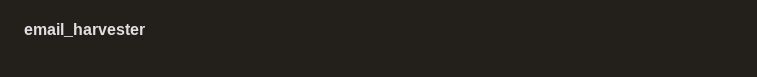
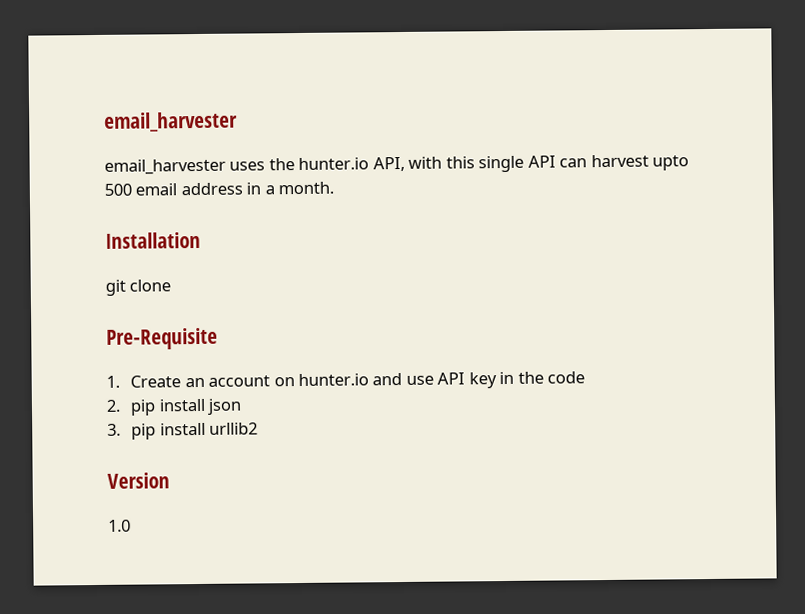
[24,23,145,37] email_harvester -> [104,111,238,132] [104,154,690,175] [104,181,335,196] [105,231,201,249] [105,279,172,296] [106,327,218,350] [106,371,586,389] [106,398,243,416] [107,422,259,440] [107,472,170,489] [108,519,131,532] email_harvester // email_harvester uses the hunter.io API, with this single API can harvest upto 500 email address in a month. // Installation // git clone // Pre-Requisite // 1. Create an account on hunter.io and use API key in the code // 2. pip install json // 3. pip install urllib2 // Version // 1.0

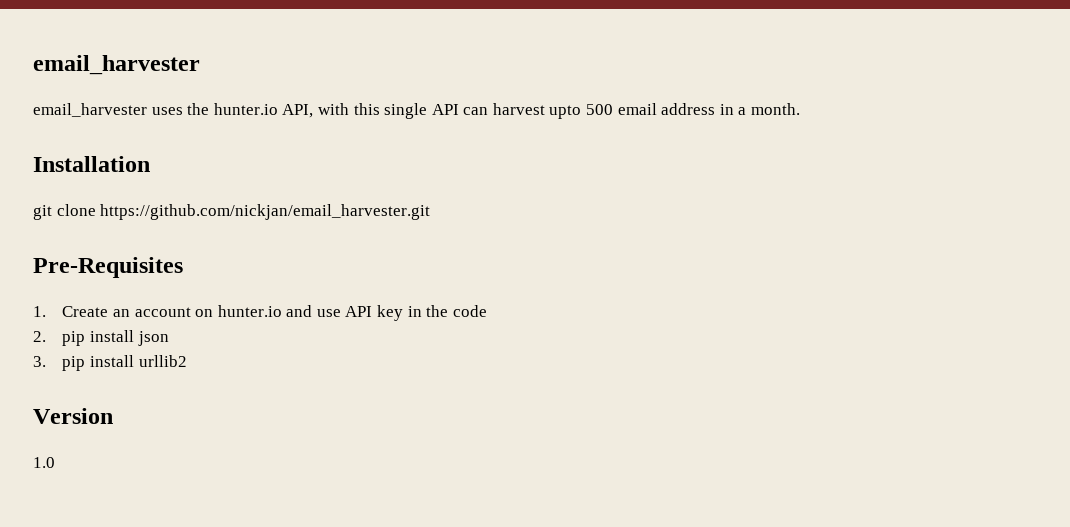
[106,327,218,350] // Pre-Requisite -> [100,204,431,220] [33,257,183,278] https://github.com/nickjan/email_harvester.git // Pre-Requisites

